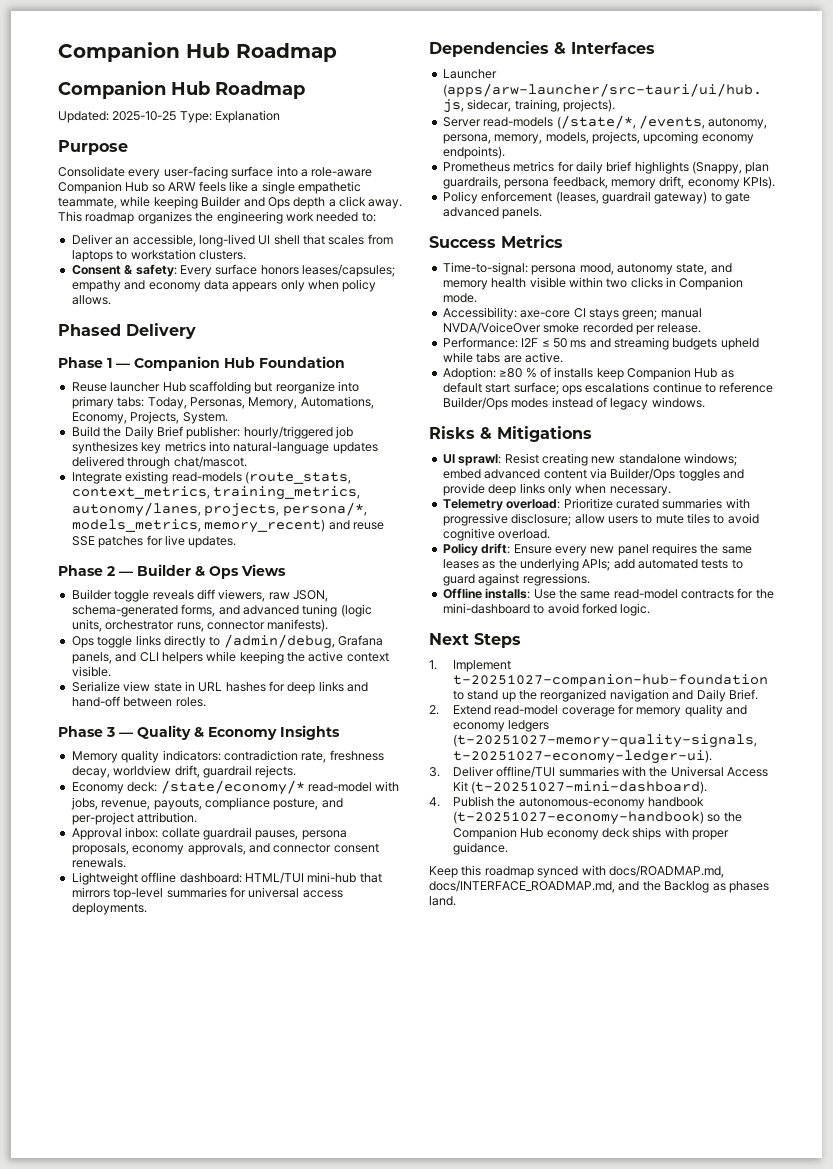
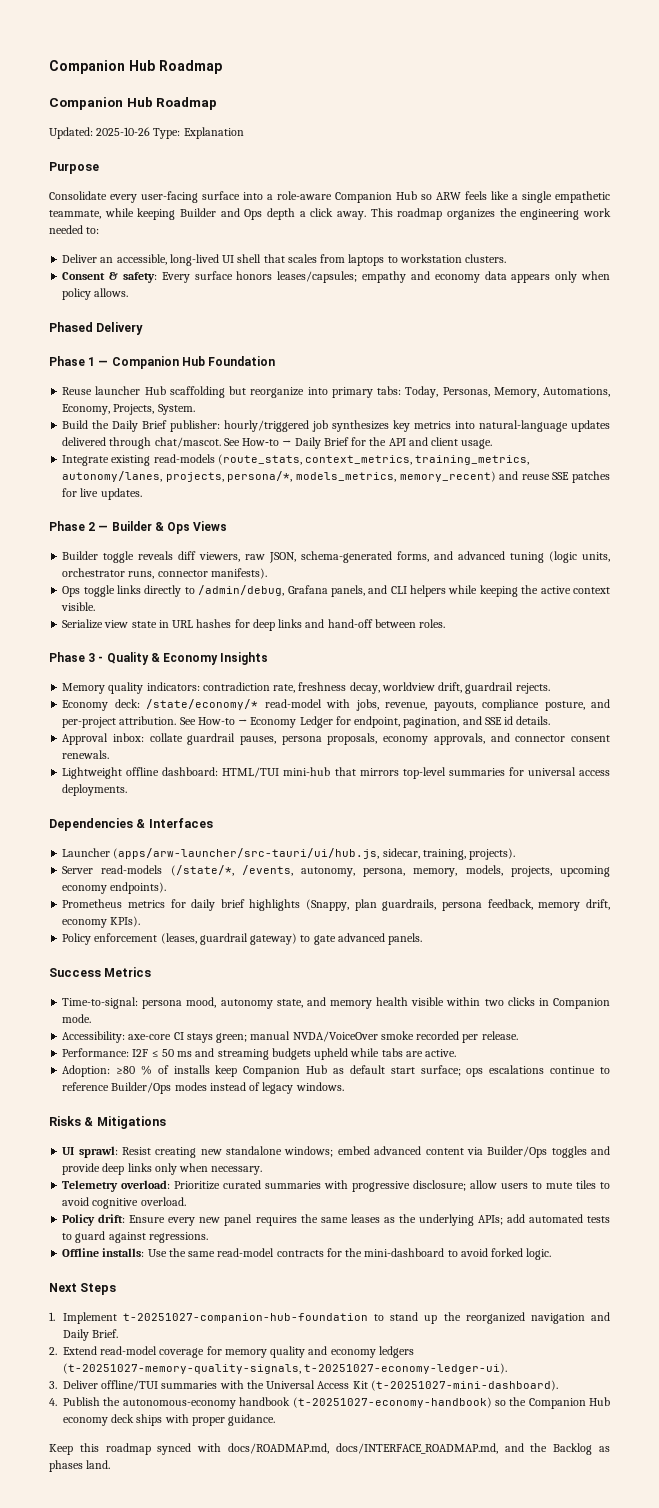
[112,111,177,121] 2025-10-25 -> [96,127,151,136] 2025-10-26
(247, 462) none -> [223,437,493,449] See How‑to → Daily Brief for the API and client usage.
[119,732,133,737] — -> [98,656,104,662] -
(198, 817) none -> [179,716,551,728] See How-to → Economy Ledger for endpoint, pagination, and SSE id details.

